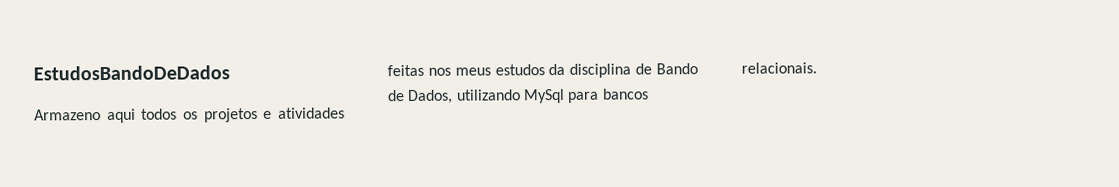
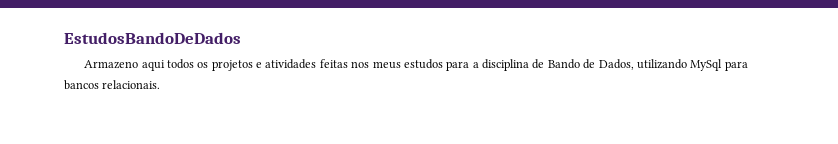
[548,63,566,76] da -> [446,61,479,71] para a

